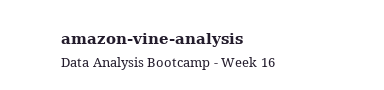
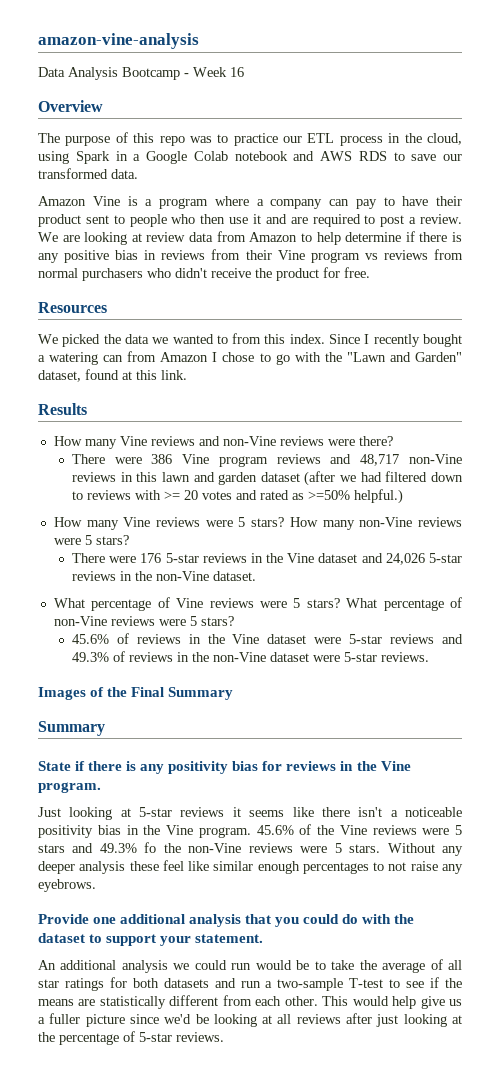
(275, 62) none -> [38,100,103,112] [38,132,462,146] [38,151,462,164] [38,168,138,179] [38,196,462,209] [38,214,462,227] [38,231,463,245] [38,249,463,263] [38,267,370,281] [38,302,107,313] [38,333,463,347] [38,351,463,365] [38,369,187,382] [38,403,87,415] [53,436,393,449] [71,454,463,467] [71,471,463,486] [71,489,403,504] [53,517,462,530] [53,535,129,545] [71,553,462,565] [71,571,256,581] [53,597,462,611] [53,616,234,626] [71,633,463,644] [71,651,429,662] [38,687,234,700] [38,721,105,736] [38,761,411,774] [38,782,101,793] [38,807,463,820] [38,824,462,838] [38,842,463,856] [38,860,463,874] [38,879,96,892] [38,914,415,927] [38,933,264,946] [38,959,462,973] [38,977,462,991] [38,995,462,1009] [38,1013,463,1027] [38,1031,224,1045] // Overview // The purpose of this repo was to practice our ETL process in the cloud, using Spark in a Google Colab notebook and AWS RDS to save our transformed data. // Amazon Vine is a program where a company can pay to have their product sent to people who then use it and are required to post a review. We are looking at review data from Amazon to help determine if there is any positive bias in reviews from their Vine program vs reviews from normal purchasers who didn't receive the product for free. // Resources // We picked the data we wanted to from this index. Since I recently bought a watering can from Amazon I chose to go with the "Lawn and Garden" dataset, found at this link. // Results // How many Vine reviews and non-Vine reviews were there? // There were 386 Vine program reviews and 48,717 non-Vine reviews in this lawn and garden dataset (after we had filtered down to reviews with >= 20 votes and rated as >=50% helpful.) // How many Vine reviews were 5 stars? How many non-Vine reviews were 5 stars? // There were 176 5-star reviews in the Vine dataset and 24,026 5-star reviews in the non-Vine dataset. // What percentage of Vine reviews were 5 stars? What percentage of non-Vine reviews were 5 stars? // 45.6% of reviews in the Vine dataset were 5-star reviews and 49.3% of reviews in the non-Vine dataset were 5-star reviews. // Images of the Final Summary // Summary // State if there is any positivity bias for reviews in the Vine program. // Just looking at 5-star reviews it seems like there isn't a noticeable positivity bias in the Vine program. 45.6% of the Vine reviews were 5 stars and 49.3% fo the non-Vine reviews were 5 stars. Without any deeper analysis these feel like similar enough percentages to not raise any eyebrows. // Provide one additional analysis that you could do with the dataset to support your statement. // An additional analysis we could run would be to take the average of all star ratings for both datasets and run a two-sample T-test to see if the means are statistically different from each other. This would help give us a fuller picture since we'd be looking at all reviews after just looking at the percentage of 5-star reviews.

